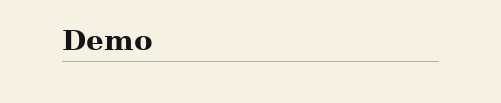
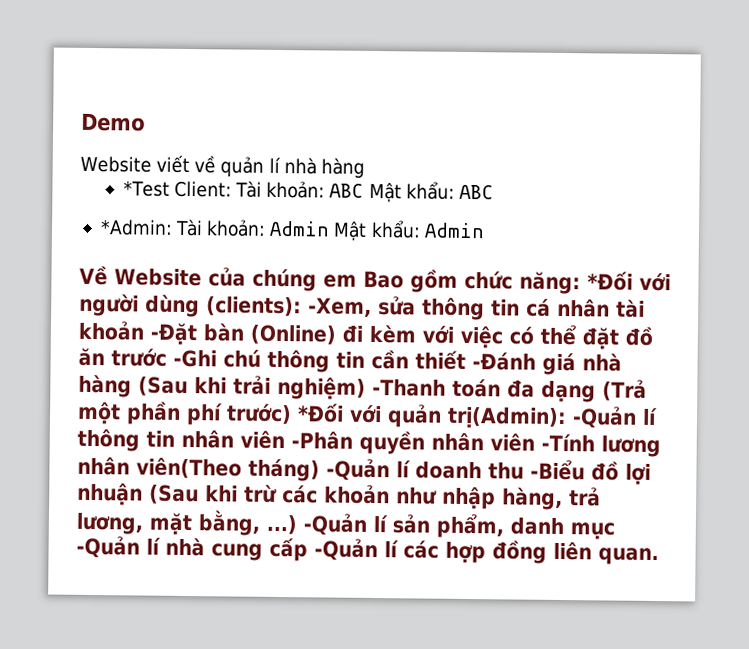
(153, 40) none -> [80,154,365,178] [122,180,494,203] [99,218,485,241] [79,265,671,295] [79,293,645,321] [78,320,653,350] [78,347,622,376] [78,374,647,403] [77,401,658,430] [77,428,661,458] [77,456,651,485] [77,482,601,511] [76,510,615,540] [76,535,659,566] // Website viết về quản lí nhà hàng // *Test Client: Tài khoản: ABC Mật khẩu: ABC // *Admin: Tài khoản: Admin Mật khẩu: Admin // Về Website của chúng em Bao gồm chức năng: *Đối với người dùng (clients): -Xem, sửa thông tin cá nhân tài khoản -Đặt bàn (Online) đi kèm với việc có thể đặt đồ ăn trước -Ghi chú thông tin cần thiết -Đánh giá nhà hàng (Sau khi trải nghiệm) -Thanh toán đa dạng (Trả một phần phí trước) *Đối với quản trị(Admin): -Quản lí thông tin nhân viên -Phân quyền nhân viên -Tính lương nhân viên(Theo tháng) -Quản lí doanh thu -Biểu đồ lợi nhuận (Sau khi trừ các khoản như nhập hàng, trả lương, mặt bằng, ...) -Quản lí sản phẩm, danh mục -Quản lí nhà cung cấp -Quản lí các hợp đồng liên quan.

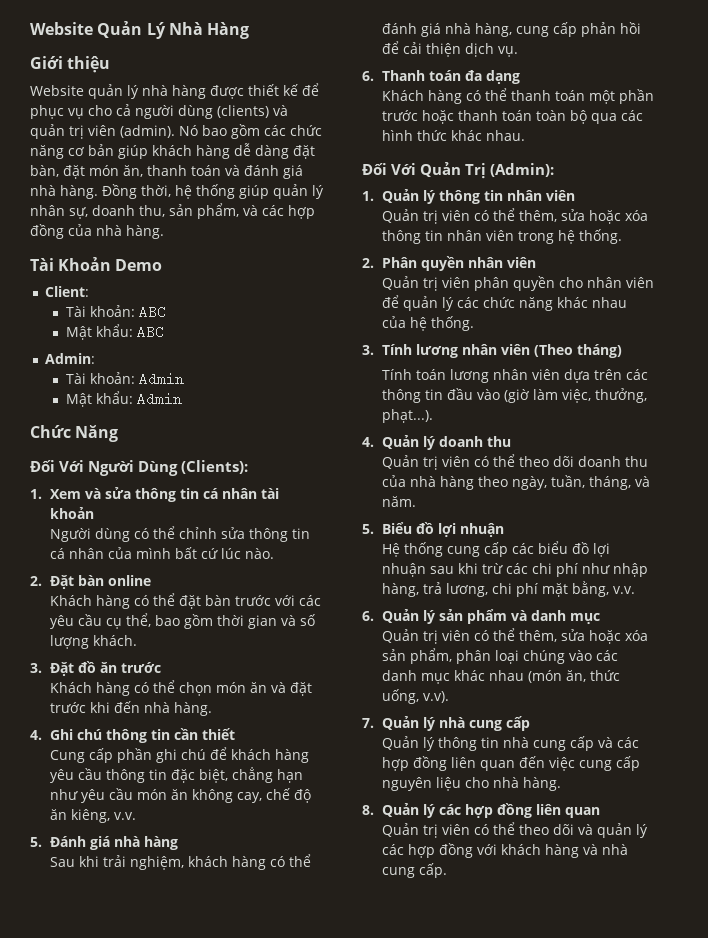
[81,112,146,132] [80,154,365,178] [122,180,233,198] Demo // Website viết về quản lí nhà hàng // *Test Client: -> [30,21,250,39] [30,56,111,73] [30,83,319,99] [30,104,288,119] [30,124,322,139] [30,143,315,159] [30,165,303,179] [30,184,324,199] [30,203,315,219] [30,224,164,239] [30,257,163,271] [45,286,90,297] Website Quản Lý Nhà Hàng // Giới thiệu // Website quản lý nhà hàng được thiết kế để phục vụ cho cả người dùng (clients) và quản trị viên (admin). Nó bao gồm các chức năng cơ bản giúp khách hàng dễ dàng đặt bàn, đặt món ăn, thanh toán và đánh giá nhà hàng. Đồng thời, hệ thống giúp quản lý nhân sự, doanh thu, sản phẩm, và các hợp đồng của nhà hàng. // Tài Khoản Demo // Client: //
(365, 190) none -> (166, 312) //
[99,219,173,236] *Admin: -> [45,353,96,364] Admin: //
(331, 228) none -> (184, 379) //
[79,265,671,295] [79,293,372,318] Về Website của chúng em Bao gồm chức năng: *Đối với người dùng (clients): -Xem, -> [30,425,119,442] [30,460,248,476] [30,488,102,499] Chức Năng // Đối Với Người Dùng (Clients): // 1. Xem và
[150,322,653,350] [78,347,217,368] -Đặt bàn (Online) đi kèm với việc có thể đặt đồ ăn trước -Ghi -> [50,526,311,542] [50,547,275,559] [30,575,152,590] [50,593,322,609] [50,613,316,629] [50,635,138,649] [30,661,162,677] [50,680,313,696] [50,701,213,716] [30,729,74,740] // Người dùng có thể chỉnh sửa thông tin cá nhân của mình bất cứ lúc nào. // 2. Đặt bàn online // Khách hàng có thể đặt bàn trước với các yêu cầu cụ thể, bao gồm thời gian và số lượng khách. // 3. Đặt đồ ăn trước // Khách hàng có thể chọn món ăn và đặt trước khi đến nhà hàng. // 4. Ghi
[472,352,536,371] -Đánh -> [50,747,310,763] [50,767,304,783] [50,788,312,803] [50,809,137,823] [30,836,87,847] // Cung cấp phần ghi chú để khách hàng yêu cầu thông tin đặc biệt, chẳng hạn như yêu cầu món ăn không cay, chế độ ăn kiêng, v.v. // 5. Đánh
[138,376,188,397] (Sau -> [50,857,76,867] // Sau
[277,376,647,403] [77,401,658,430] [77,428,661,458] [77,456,651,485] [77,482,199,506] nghiệm) -Thanh toán đa dạng (Trả một phần phí trước) *Đối với quản trị(Admin): -Quản lí thông tin nhân viên -Phân quyền nhân viên -Tính lương nhân viên(Theo tháng) -Quản lí doanh thu -Biểu đồ lợi nhuận (Sau -> [130,854,312,870] [382,22,642,37] [382,41,519,57] [362,70,521,85] [382,88,655,104] [382,110,644,124] [382,130,526,141] [362,162,554,179] [362,189,576,204] [382,208,649,224] [382,229,623,244] [362,256,537,271] [382,276,655,291] [382,295,628,311] [382,316,475,331] [362,344,623,358] [382,369,649,383] [382,388,648,403] [382,409,434,423] [362,435,512,450] [382,454,649,470] [382,475,651,490] [382,496,417,507] [362,522,505,538] [382,541,611,557] [382,563,455,577] nghiệm, khách hàng có thể đánh giá nhà hàng, cung cấp phản hồi để cải thiện dịch vụ. // 6. Thanh toán đa dạng // Khách hàng có thể thanh toán một phần trước hoặc thanh toán toàn bộ qua các hình thức khác nhau. // Đối Với Quản Trị (Admin): // 1. Quản lý thông tin nhân viên // Quản trị viên có thể thêm, sửa hoặc xóa thông tin nhân viên trong hệ thống. // 2. Phân quyền nhân viên // Quản trị viên phân quyền cho nhân viên để quản lý các chức năng khác nhau của hệ thống. // 3. Tính lương nhân viên (Theo tháng) // Tính toán lương nhân viên dựa trên các thông tin đầu vào (giờ làm việc, thưởng, phạt...). // 4. Quản lý doanh thu // Quản trị viên có thể theo dõi doanh thu của nhà hàng theo ngày, tuần, tháng, và năm. // 5. Biểu đồ lợi nhuận // Hệ thống cung cấp các biểu đồ lợi nhuận sau
[324,484,390,505] khoản -> [532,563,579,577] chi phí
[149,510,615,540] [76,535,659,566] mặt bằng, ...) -Quản lí sản phẩm, danh mục -Quản lí nhà cung cấp -Quản lí các hợp đồng liên quan. -> [492,581,636,597] [362,609,601,625] [382,628,649,644] [382,648,619,664] [382,670,621,684] [382,689,450,704] [362,716,531,731] [382,736,640,751] [382,756,641,771] [382,777,562,791] [362,803,601,819] [382,822,649,838] [382,843,629,858] [382,863,448,878] chi phí mặt bằng, v.v. // 6. Quản lý sản phẩm và danh mục // Quản trị viên có thể thêm, sửa hoặc xóa sản phẩm, phân loại chúng vào các danh mục khác nhau (món ăn, thức uống, v.v). // 7. Quản lý nhà cung cấp // Quản lý thông tin nhà cung cấp và các hợp đồng liên quan đến việc cung cấp nguyên liệu cho nhà hàng. // 8. Quản lý các hợp đồng liên quan // Quản trị viên có thể theo dõi và quản lý các hợp đồng với khách hàng và nhà cung cấp.

